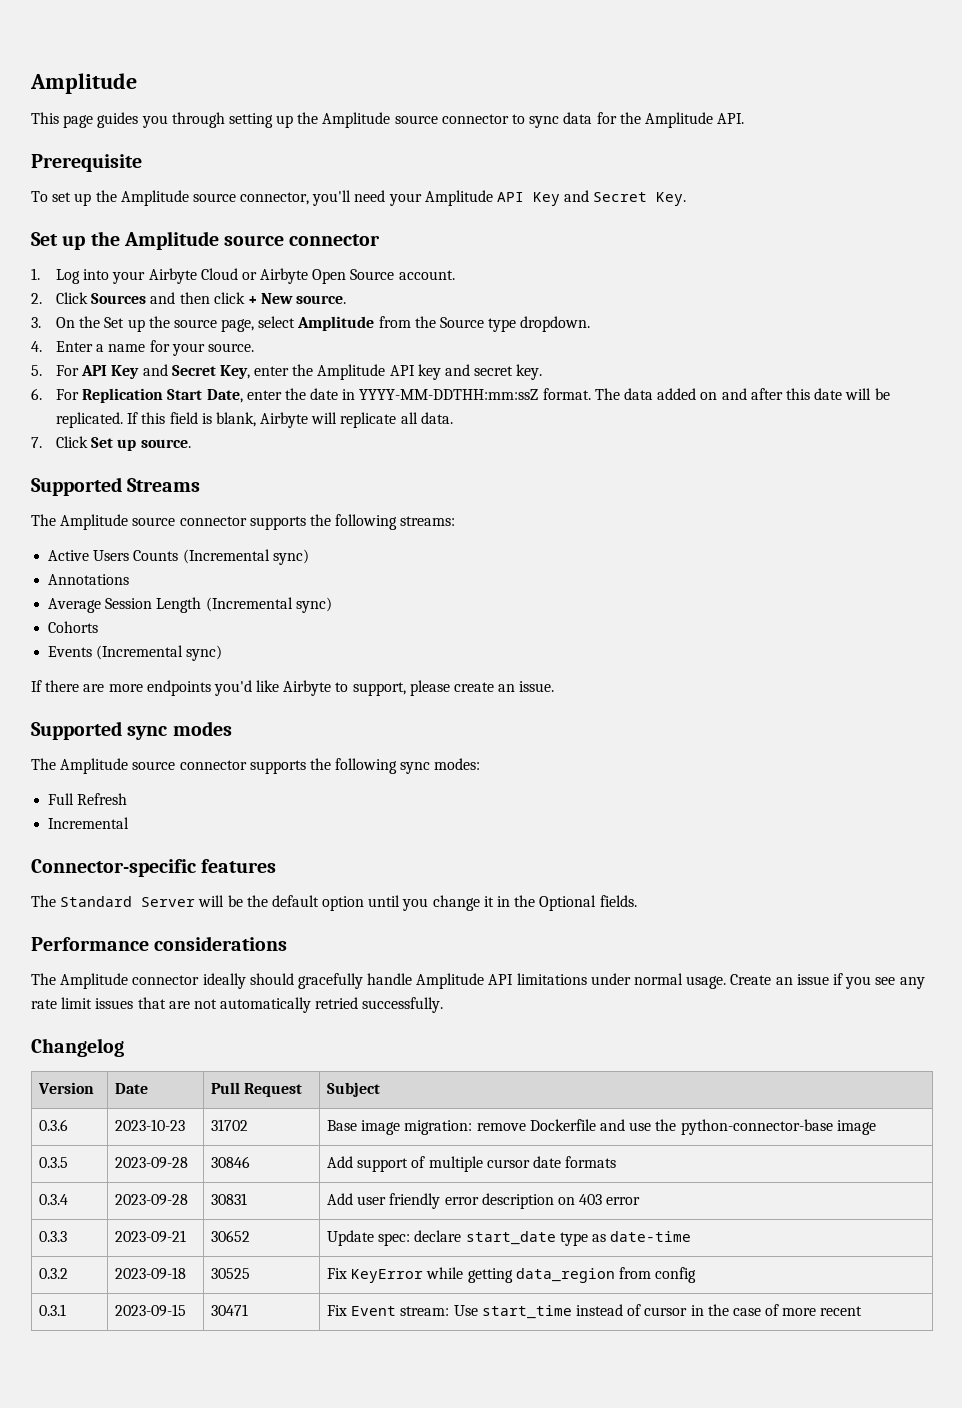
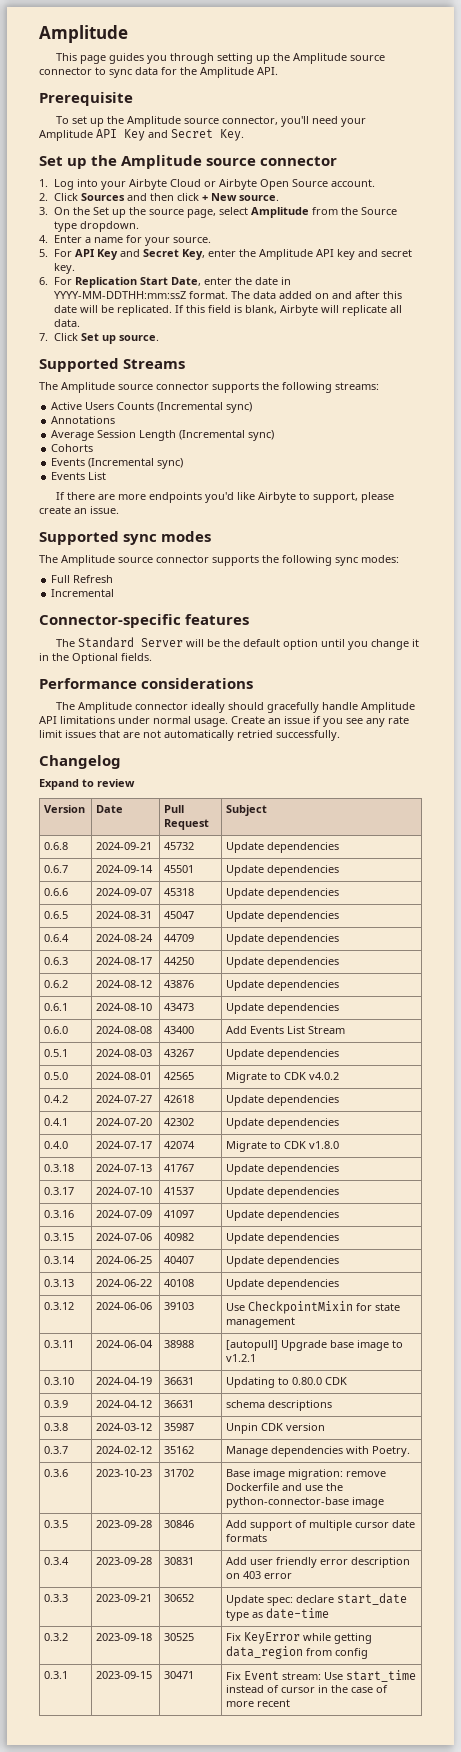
(223, 653) none -> [51,472,107,480] // Events List
(124, 1047) none -> [39,779,135,790] // Expand to review
(381, 1089) none -> [44,842,69,850] [96,842,153,850] [164,842,195,850] [226,842,340,853] [44,865,69,873] [96,865,154,873] [164,865,195,873] [226,865,340,876] [44,888,69,896] [96,888,153,896] [164,888,195,896] [226,888,340,899] [44,911,69,919] [96,911,153,919] [164,911,195,919] [226,911,340,922] [44,934,70,942] [96,934,154,942] [164,934,195,942] [226,934,340,945] [44,957,69,965] [96,957,153,965] [164,957,195,965] [226,957,340,968] [44,980,69,988] [96,980,153,988] [164,980,195,988] [226,980,340,991] [44,1003,69,1011] [96,1003,153,1011] [164,1003,195,1011] [226,1003,340,1014] [44,1026,69,1034] [96,1026,153,1034] [164,1026,195,1034] [226,1026,346,1034] [44,1049,69,1057] [96,1049,153,1057] [164,1049,195,1057] [226,1049,340,1060] [44,1072,69,1080] [96,1072,153,1080] [164,1072,195,1080] [226,1072,340,1083] [44,1095,69,1103] [96,1095,153,1103] [164,1095,195,1103] [226,1095,340,1106] [44,1118,69,1126] [96,1118,153,1126] [164,1118,195,1126] [226,1118,340,1129] [44,1141,69,1149] [96,1141,153,1149] [164,1141,196,1149] [226,1141,340,1152] [44,1164,75,1172] [96,1164,153,1172] [164,1164,195,1172] [226,1164,340,1175] [44,1187,75,1195] [96,1187,153,1195] [164,1187,195,1195] [226,1187,340,1198] [44,1210,75,1218] [96,1210,153,1218] [164,1210,195,1218] [226,1210,340,1221] [44,1233,75,1241] [96,1233,153,1241] [164,1233,195,1241] [226,1233,340,1244] [44,1256,76,1264] [96,1256,153,1264] [164,1256,195,1264] [226,1256,340,1267] [44,1279,75,1287] [96,1279,153,1287] [164,1279,195,1287] [226,1279,340,1290] [44,1302,75,1310] [96,1302,153,1310] [164,1302,195,1310] [226,1301,401,1314] [226,1317,296,1328] [44,1340,75,1348] [96,1340,154,1348] [164,1340,195,1348] [226,1340,404,1351] [226,1354,257,1362] [44,1377,75,1385] [96,1377,153,1385] [164,1377,195,1385] [226,1377,348,1388] [44,1400,69,1408] [96,1400,153,1408] [164,1400,195,1408] [226,1400,333,1411] [44,1423,69,1431] [96,1423,153,1431] [164,1423,195,1431] [226,1423,326,1434] [44,1446,69,1454] [96,1446,153,1454] [164,1446,195,1454] [226,1446,411,1457] // 0.6.8 | 2024-09-21 | 45732 | Update dependencies // 0.6.7 | 2024-09-14 | 45501 | Update dependencies // 0.6.6 | 2024-09-07 | 45318 | Update dependencies // 0.6.5 | 2024-08-31 | 45047 | Update dependencies // 0.6.4 | 2024-08-24 | 44709 | Update dependencies // 0.6.3 | 2024-08-17 | 44250 | Update dependencies // 0.6.2 | 2024-08-12 | 43876 | Update dependencies // 0.6.1 | 2024-08-10 | 43473 | Update dependencies // 0.6.0 | 2024-08-08 | 43400 | Add Events List Stream // 0.5.1 | 2024-08-03 | 43267 | Update dependencies // 0.5.0 | 2024-08-01 | 42565 | Migrate to CDK v4.0.2 // 0.4.2 | 2024-07-27 | 42618 | Update dependencies // 0.4.1 | 2024-07-20 | 42302 | Update dependencies // 0.4.0 | 2024-07-17 | 42074 | Migrate to CDK v1.8.0 // 0.3.18 | 2024-07-13 | 41767 | Update dependencies // 0.3.17 | 2024-07-10 | 41537 | Update dependencies // 0.3.16 | 2024-07-09 | 41097 | Update dependencies // 0.3.15 | 2024-07-06 | 40982 | Update dependencies // 0.3.14 | 2024-06-25 | 40407 | Update dependencies // 0.3.13 | 2024-06-22 | 40108 | Update dependencies // 0.3.12 | 2024-06-06 | 39103 | Use CheckpointMixin for state management // 0.3.11 | 2024-06-04 | 38988 | [autopull] Upgrade base image to v1.2.1 // 0.3.10 | 2024-04-19 | 36631 | Updating to 0.80.0 CDK // 0.3.9 | 2024-04-12 | 36631 | schema descriptions // 0.3.8 | 2024-03-12 | 35987 | Unpin CDK version // 0.3.7 | 2024-02-12 | 35162 | Manage dependencies with Poetry.

